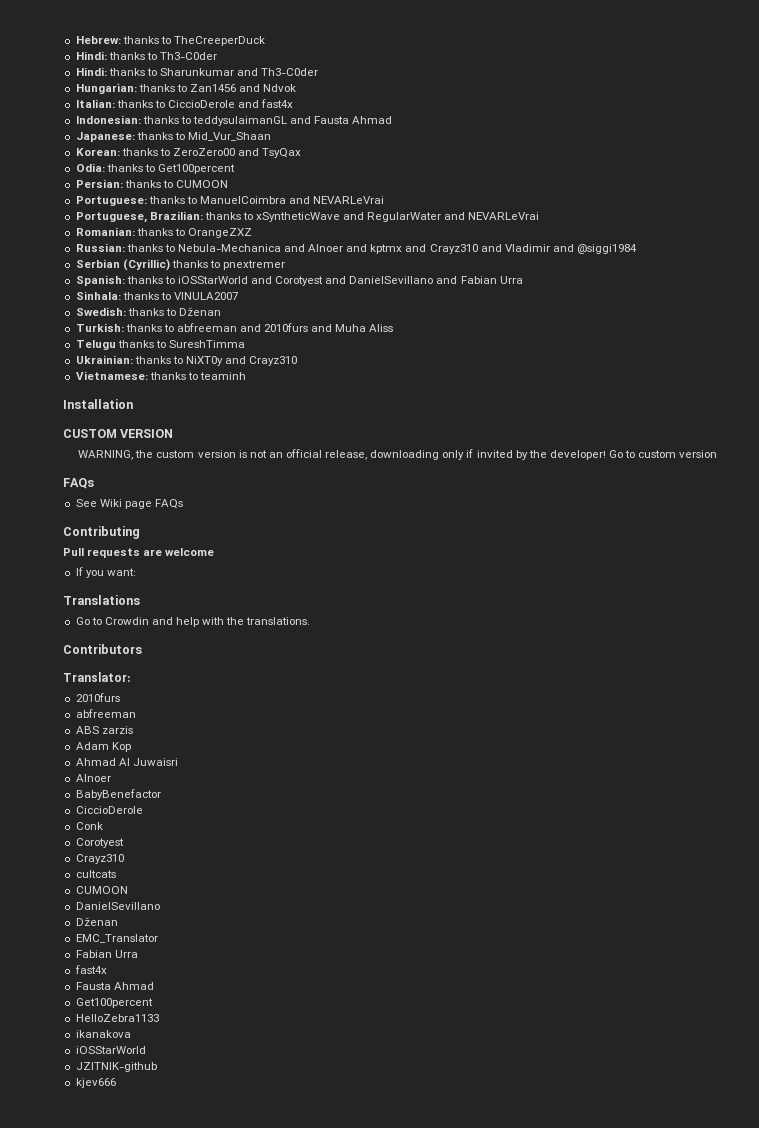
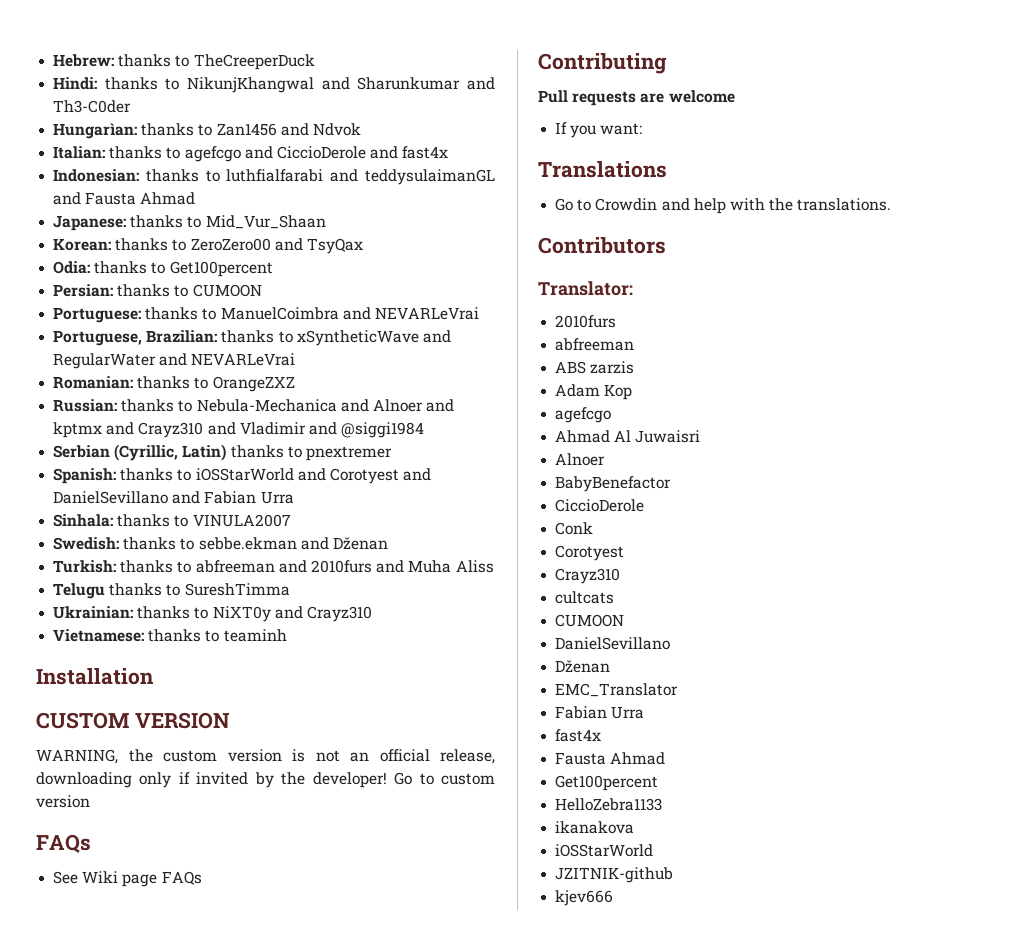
[159,52,217,60] [75,67,157,76] Th3-C0der // Hindi: thanks to -> [187,77,350,93] NikunjKhangwal and
(165, 104) none -> [184,146,273,162] agefcgo and
(191, 120) none -> [226,169,359,182] luthfialfarabi and
[122,259,170,271] (Cyrillic) -> [114,444,227,461] (Cyrillic, Latin)
(176, 312) none -> [198,537,329,550] sebbe.ekman and
(131, 747) none -> [555,407,612,423] // agefcgo

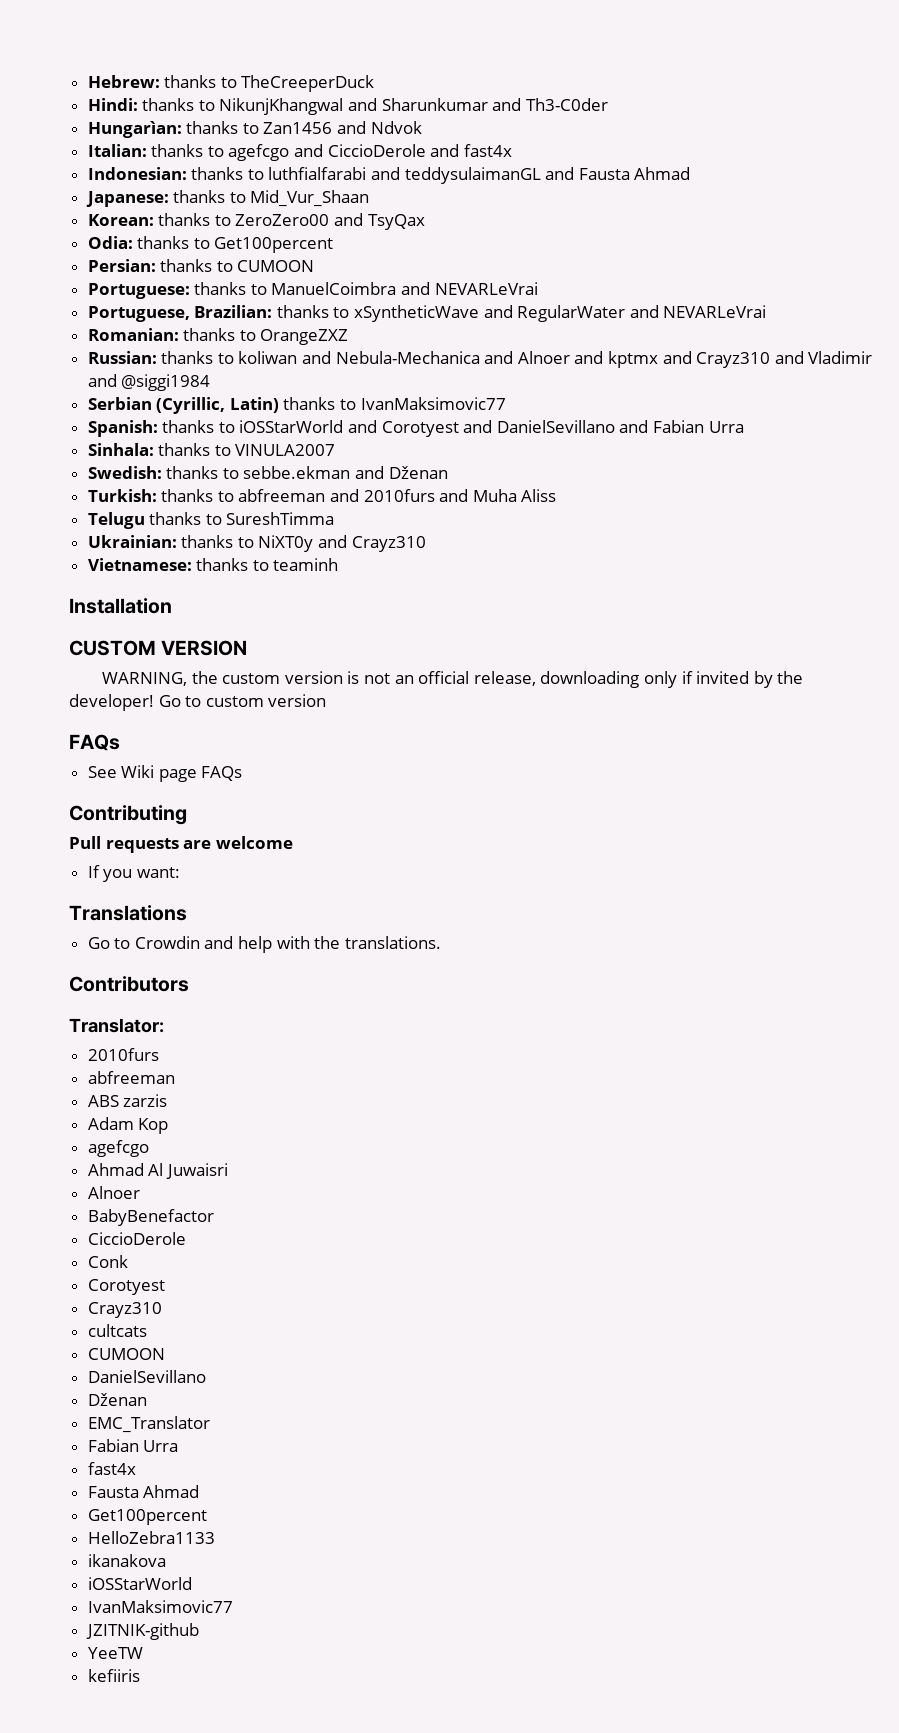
(193, 406) none -> [238,351,332,364] koliwan and
[305,446,392,461] pnextremer -> [360,397,506,410] IvanMaksimovic77
(654, 850) none -> [87,1600,233,1613] // IvanMaksimovic77
[555,890,614,906] kjev666 -> [87,1647,143,1659] [87,1669,140,1682] YeeTW // kefiiris

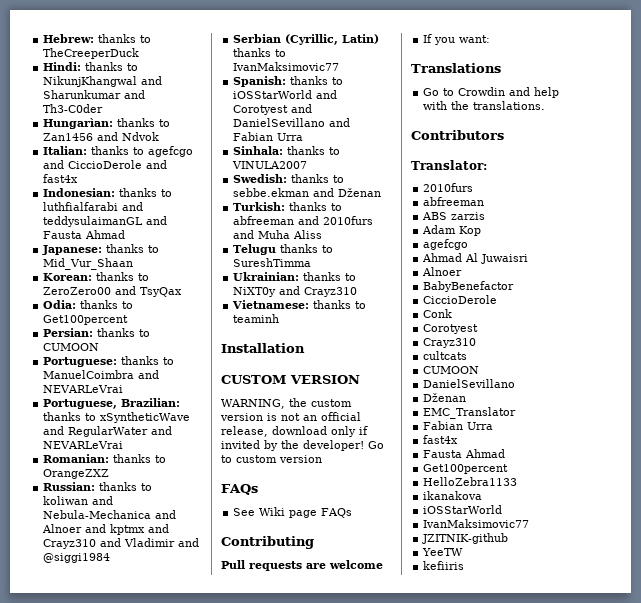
[540,671,640,688] downloading -> [272,426,327,435] download

